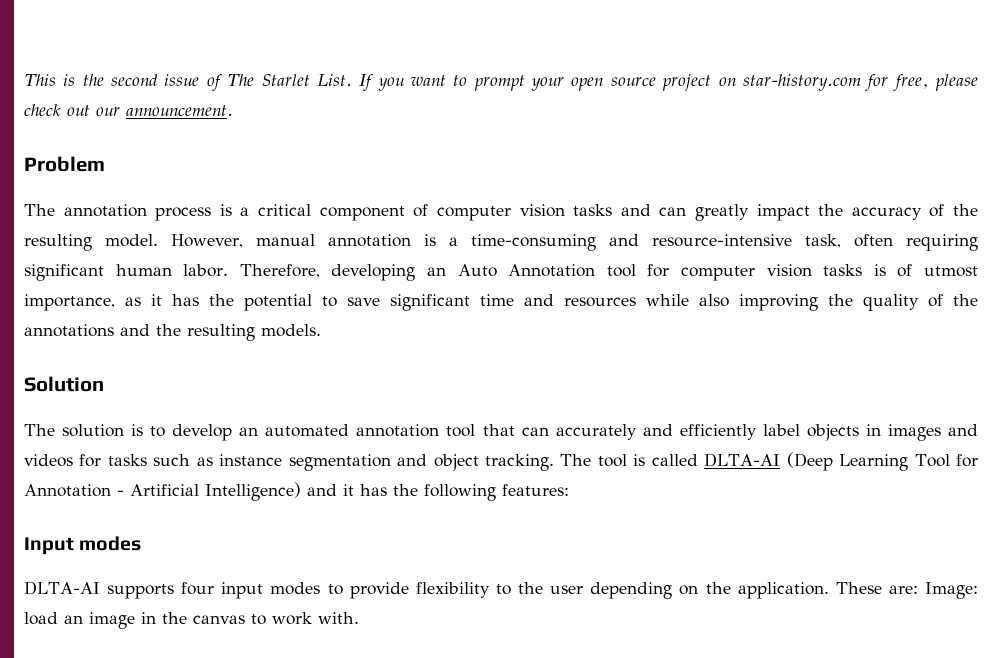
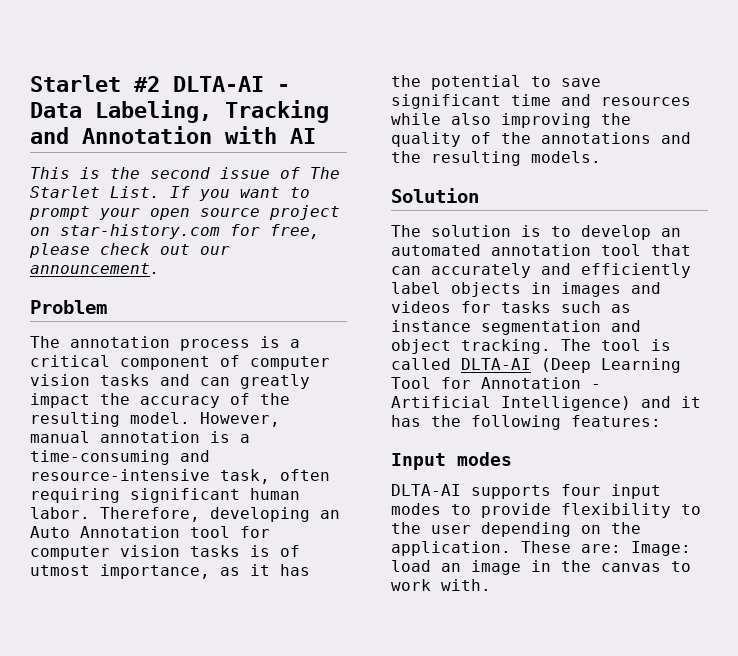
(24, 80) none -> [30,75,290,92] [30,100,329,123] [30,126,316,144] Starlet #2 DLTA-AI - Data Labeling, Tracking and Annotation with AI //

